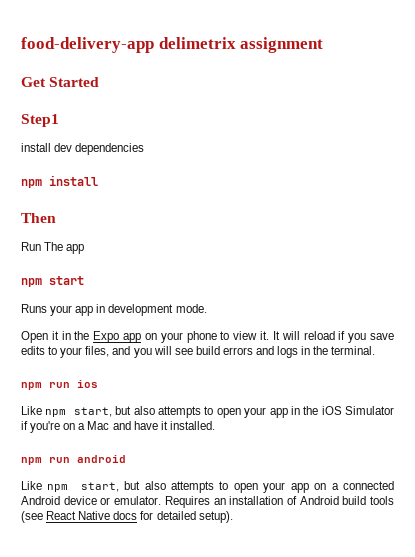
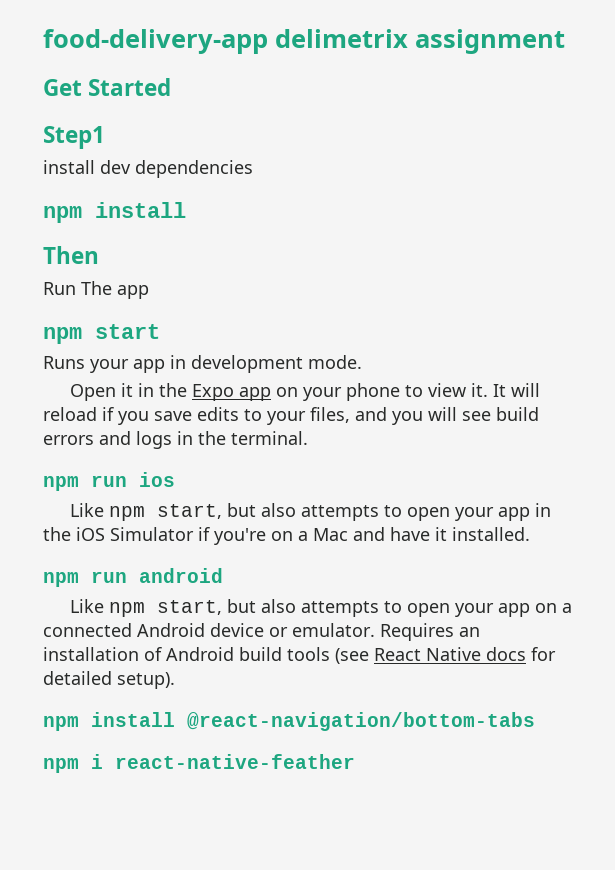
(233, 517) none -> [43,712,535,731] [43,754,355,773] // npm install @react-navigation/bottom-tabs // npm i react-native-feather

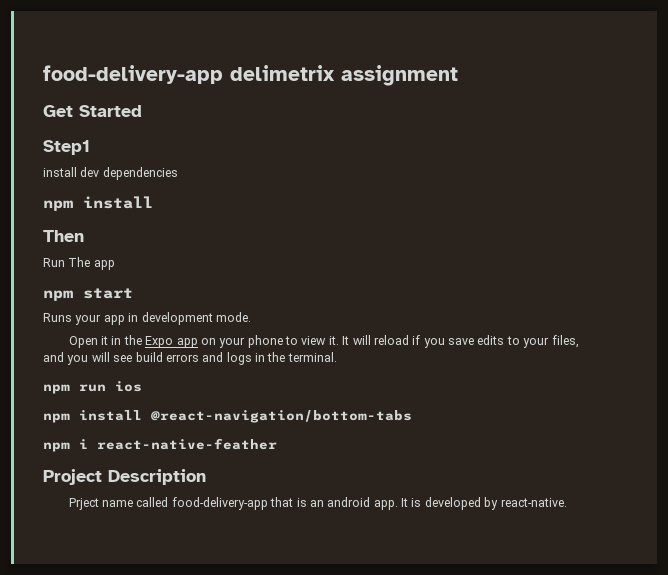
[69,503,551,521] [43,527,530,545] [43,568,223,587] [69,599,572,617] [43,623,480,641] [43,647,556,664] [43,671,175,689] // Like npm start, but also attempts to open your app in the iOS Simulator if you're on a Mac and have it installed. // npm run android // Like npm start, but also attempts to open your app on a connected Android device or emulator. Requires an installation of Android build tools (see React Native docs for detailed setup). -> (142, 386) none
(355, 761) none -> [43,469,206,485] [68,497,567,510] // Project Description // Prject name called food-delivery-app that is an android app. It is developed by react-native.

